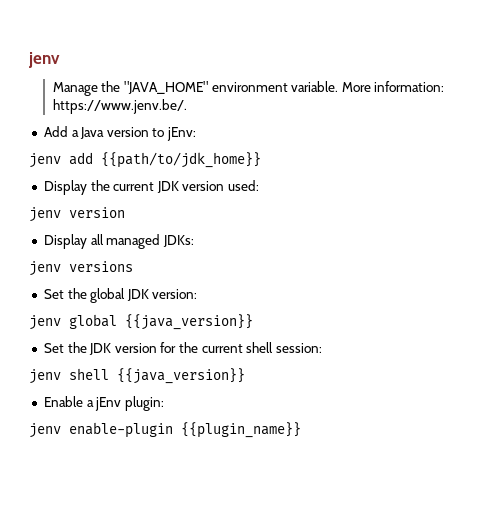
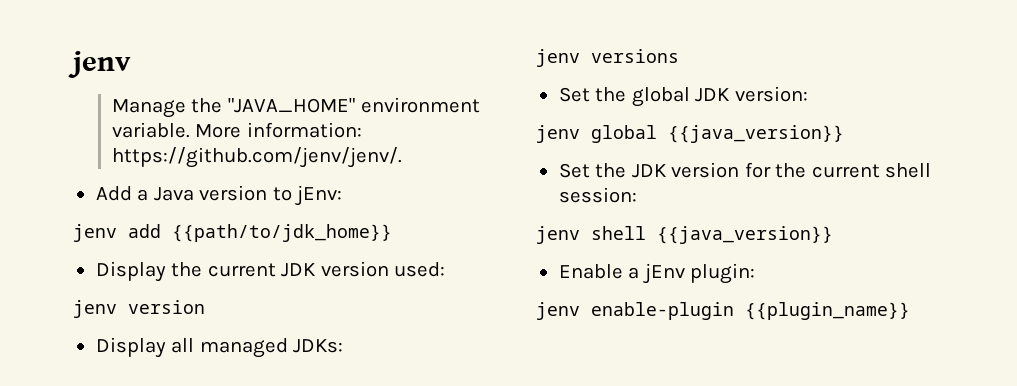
[52,99,187,114] https://www.jenv.be/. -> [111,147,402,168] https://github.com/jenv/jenv/.

